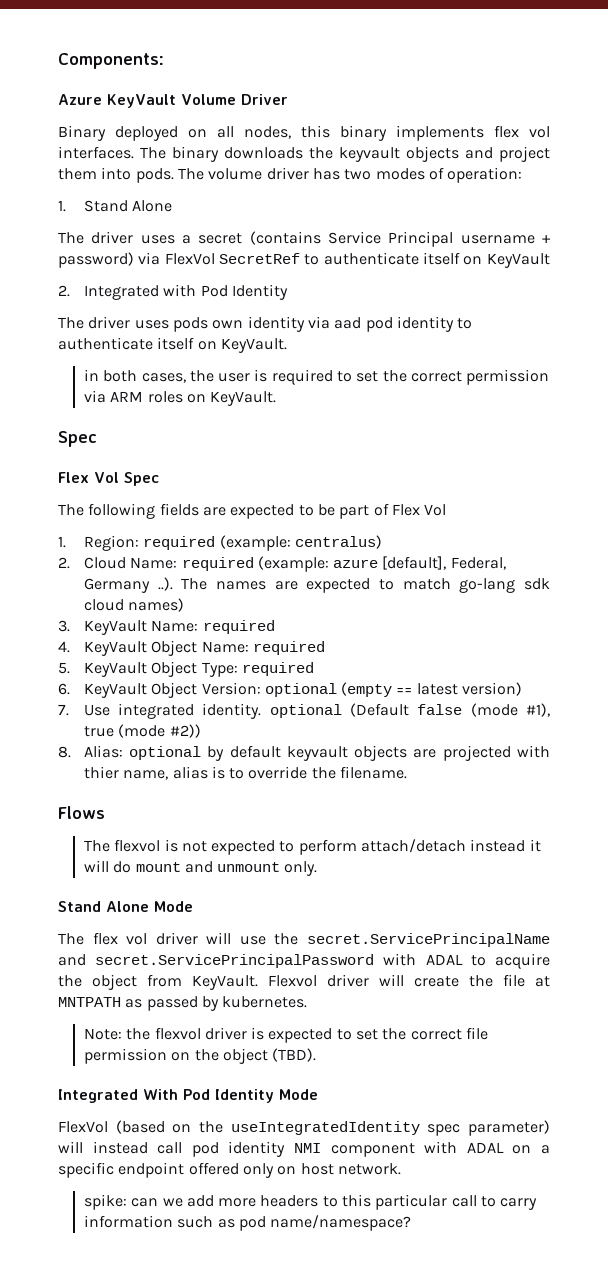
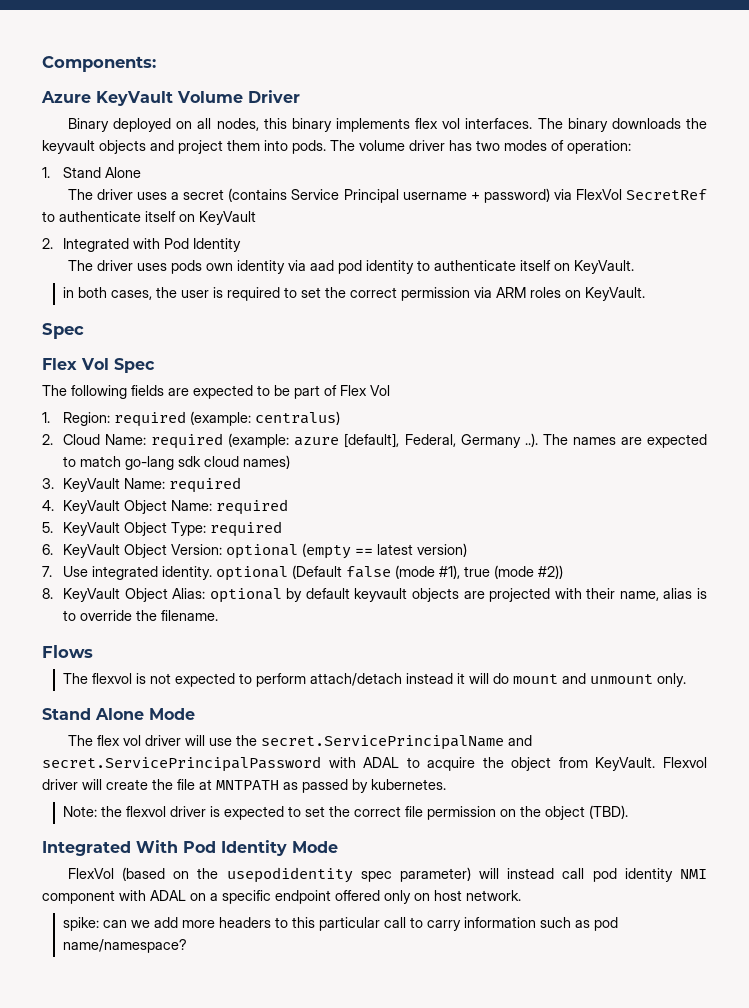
(71, 752) none -> [63,588,168,602] KeyVault Object
[83,766,119,779] thier -> [586,588,616,599] their
[230,1121,420,1135] useIntegratedIdentity -> [226,867,353,883] usepodidentity

